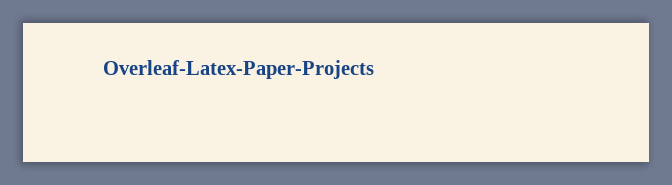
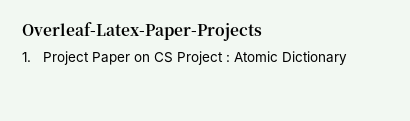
(374, 69) none -> [22,51,347,65] // 1. Project Paper on CS Project : Atomic Dictionary

